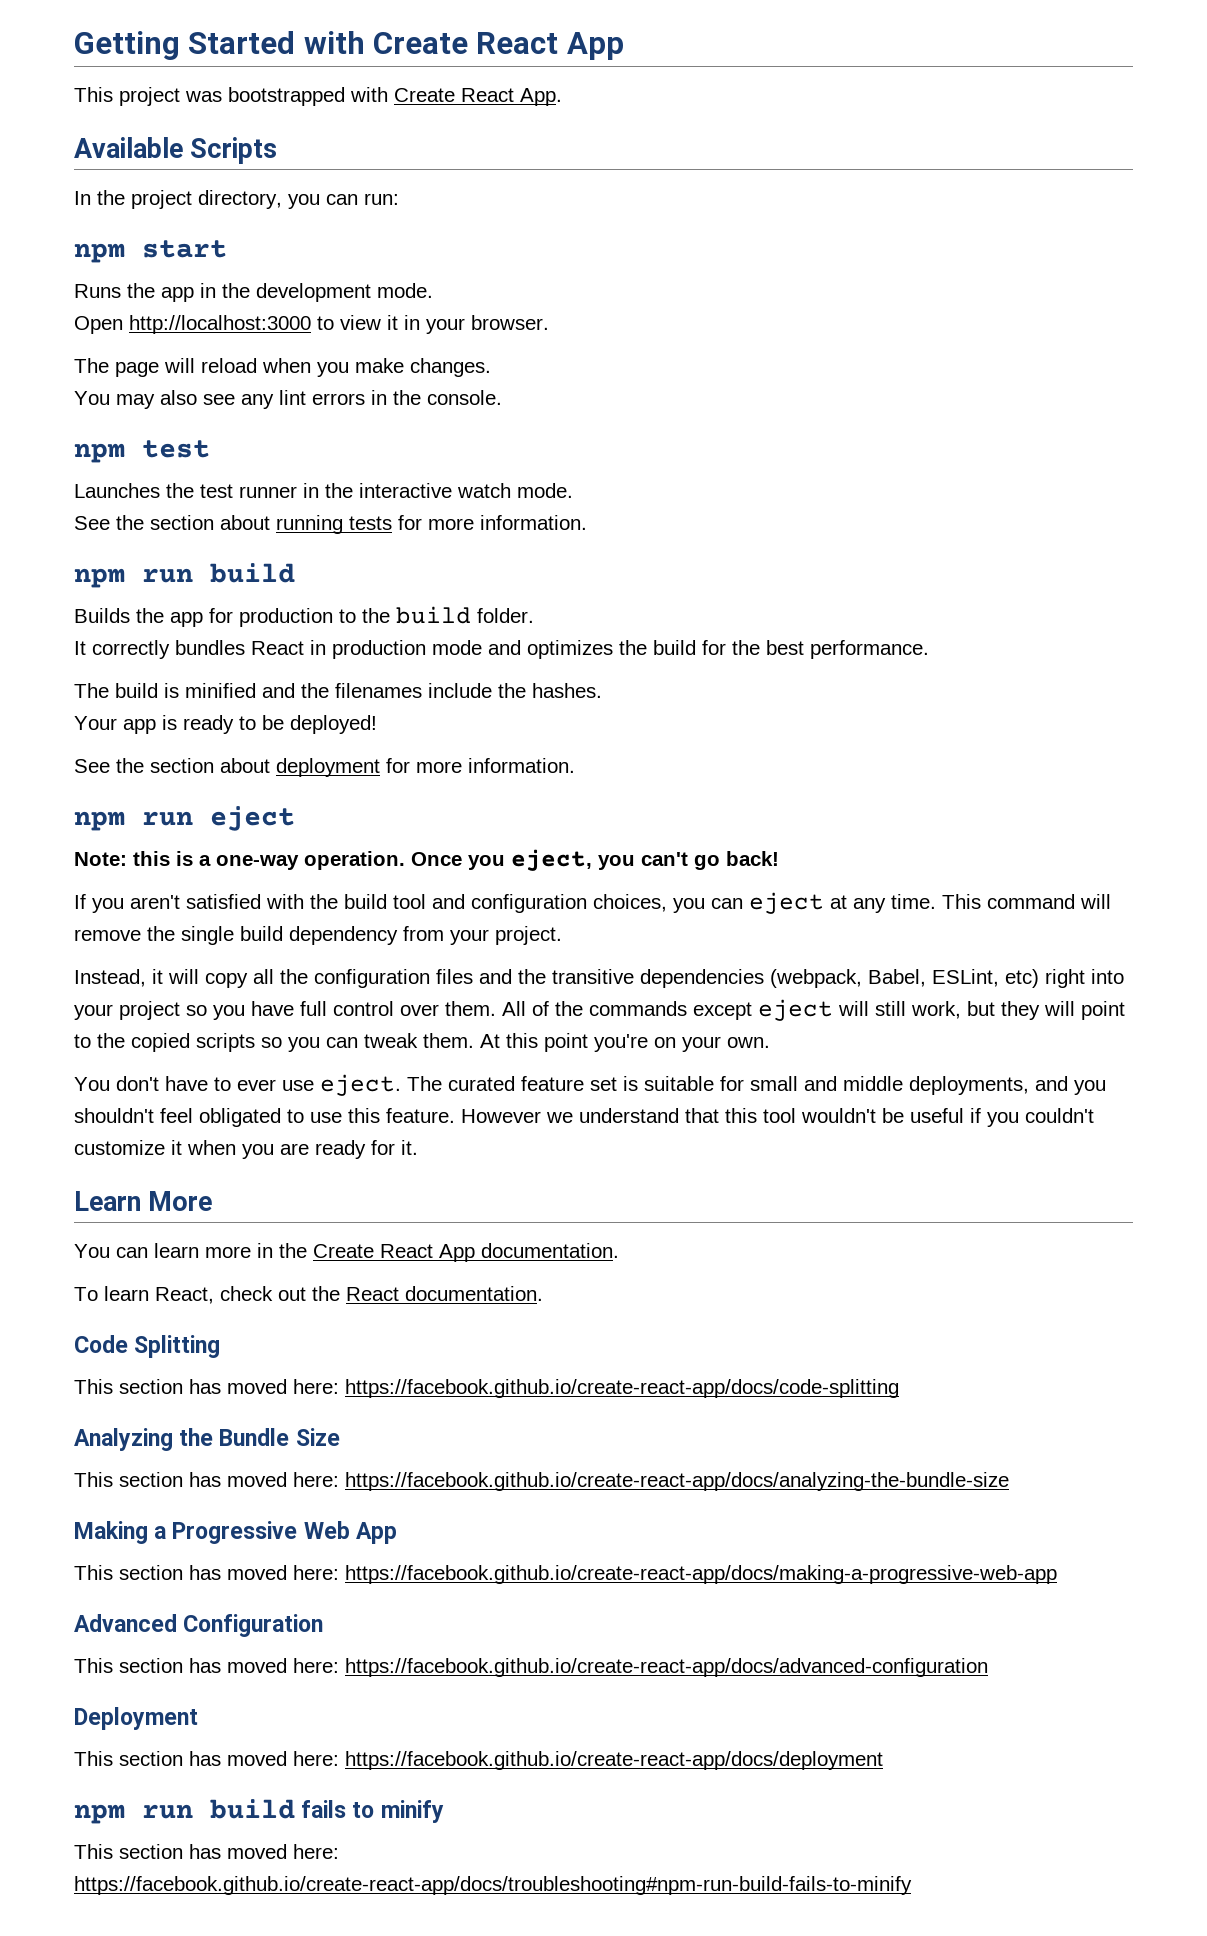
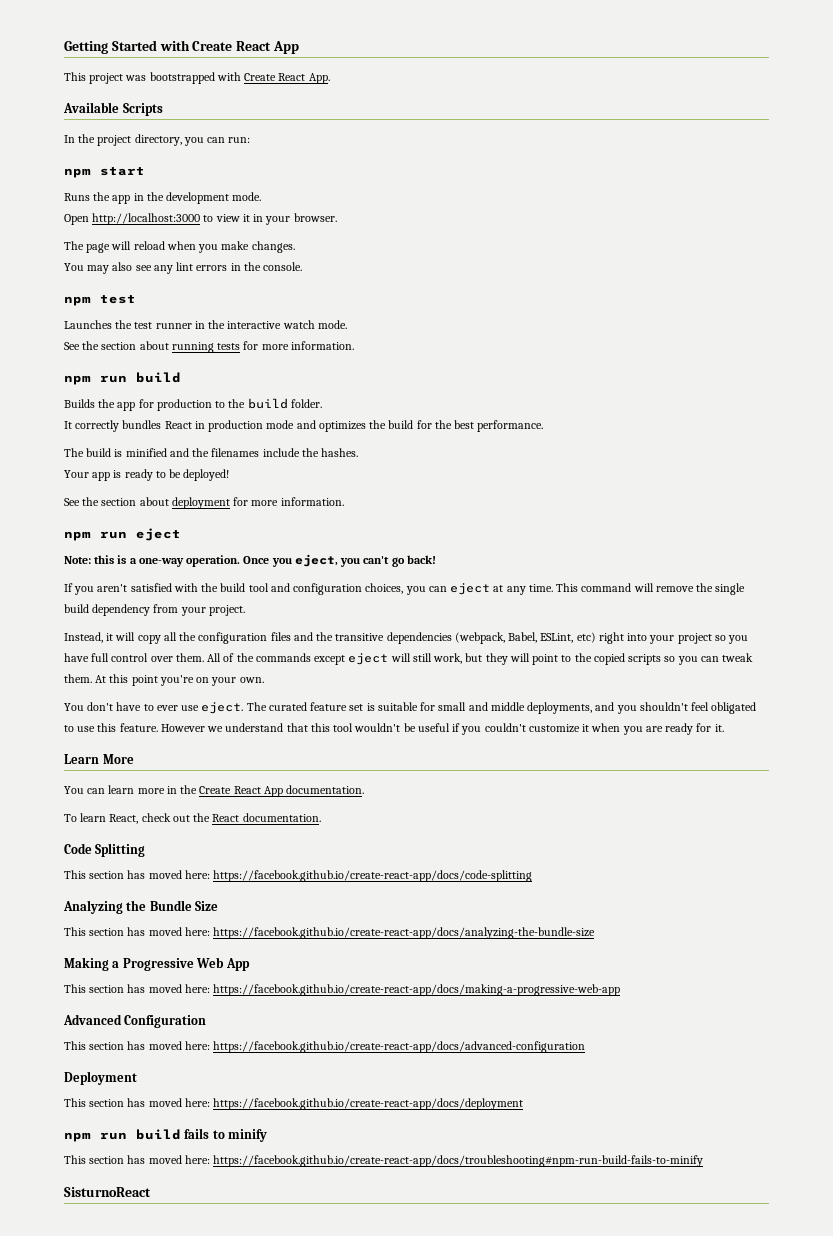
(912, 1885) none -> [64,1187,151,1197] // SisturnoReact

